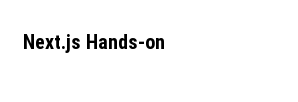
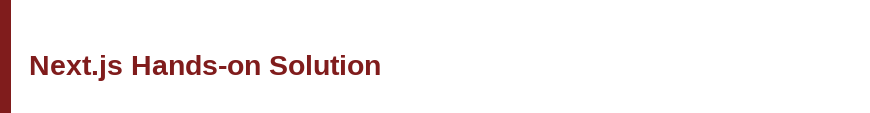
(166, 41) none -> [269,55,381,75] Solution

